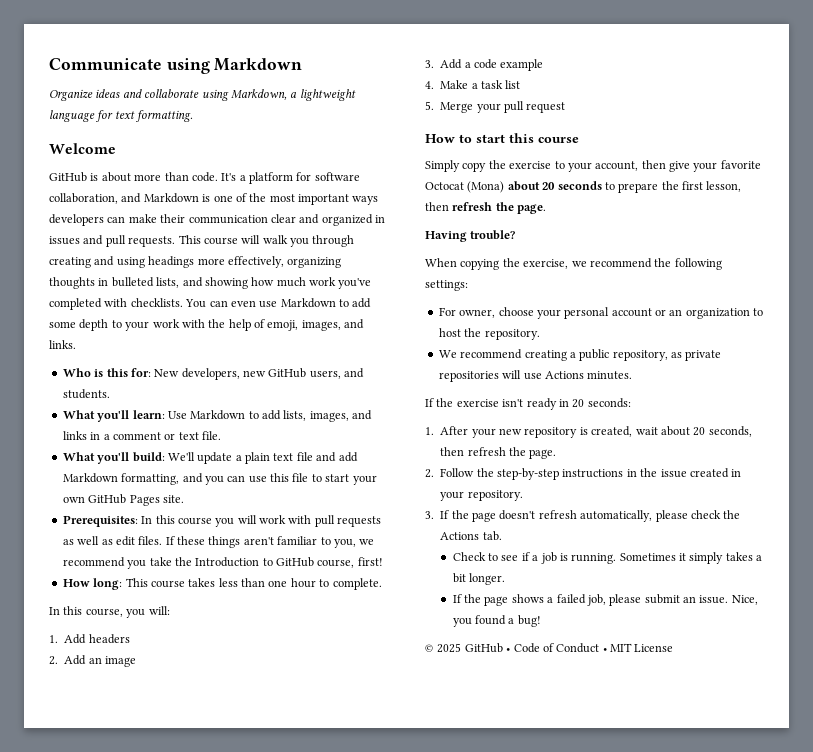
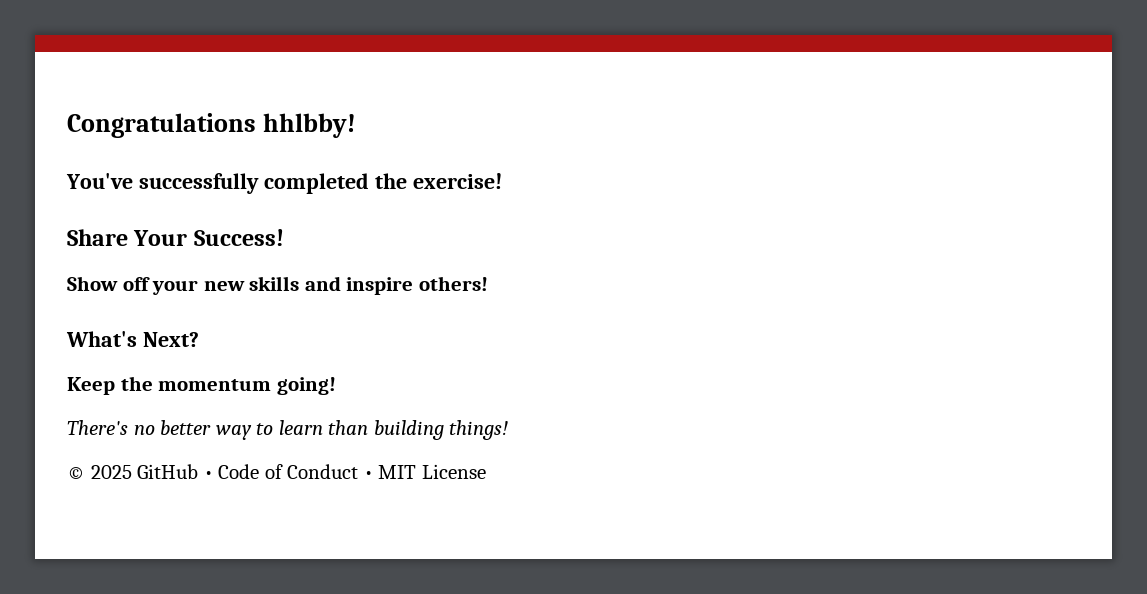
[49,58,303,74] [49,89,356,101] [49,110,194,122] [49,143,116,154] [49,172,360,184] [49,193,379,205] [49,214,385,226] [49,235,355,247] [49,256,342,268] [49,277,372,289] [49,298,372,310] [49,319,365,331] [49,340,76,349] [62,368,365,380] [62,389,110,399] [62,410,373,422] [62,431,221,440] [62,452,358,464] [62,473,377,485] [62,494,184,506] [62,515,382,527] [62,536,375,548] [62,557,383,569] [62,578,382,590] [49,606,170,618] [49,634,130,644] [49,655,136,667] [425,59,544,71] [425,80,521,89] [425,101,566,113] [425,133,579,143] [425,160,761,172] [425,181,742,193] [425,202,547,214] [425,230,516,242] [425,258,722,270] [425,280,468,291] [438,307,764,319] [438,328,540,340] [438,349,722,361] [438,370,633,382] [425,398,631,410] [425,426,752,438] [440,447,557,459] [425,468,742,480] [440,490,523,501] [425,510,741,522] [440,531,502,541] [452,552,763,564] [452,573,506,585] [452,594,758,606] [452,615,541,627] Communicate using Markdown // Organize ideas and collaborate using Markdown, a lightweight language for text formatting. // Welcome // GitHub is about more than code. It's a platform for software collaboration, and Markdown is one of the most important ways developers can make their communication clear and organized in issues and pull requests. This course will walk you through creating and using headings more effectively, organizing thoughts in bulleted lists, and showing how much work you've completed with checklists. You can even use Markdown to add some depth to your work with the help of emoji, images, and links. // Who is this for: New developers, new GitHub users, and students. // What you'll learn: Use Markdown to add lists, images, and links in a comment or text file. // What you'll build: We'll update a plain text file and add Markdown formatting, and you can use this file to start your own GitHub Pages site. // Prerequisites: In this course you will work with pull requests as well as edit files. If these things aren't familiar to you, we recommend you take the Introduction to GitHub course, first! // How long: This course takes less than one hour to complete. // In this course, you will: // 1. Add headers // 2. Add an image // 3. Add a code example // 4. Make a task list // 5. Merge your pull request // How to start this course // Simply copy the exercise to your account, then give your favorite Octocat (Mona) about 20 seconds to prepare the first lesson, then refresh the page. // Having trouble? // When copying the exercise, we recommend the following settings: // For owner, choose your personal account or an organization to host the repository. // We recommend creating a public repository, as private repositories will use Actions minutes. // If the exercise isn't ready in 20 seconds: // 1. After your new repository is created, wait about 20 seconds, then refresh the page. // 2. Follow the step-by-step instructions in the issue created in your repository. // 3. If the page doesn't refresh automatically, please check the Actions tab. // Check to see if a job is running. Sometimes it simply takes a bit longer. // If the page shows a failed job, please submit an issue. Nice, you found a bug! -> [67,113,357,138] [66,173,502,194] [67,229,284,246] [67,276,488,295] [66,331,199,347] [67,376,336,395] [67,420,509,440] Congratulations hhlbby! // You've successfully completed the exercise! // Share Your Success! // Show off your new skills and inspire others! // What's Next? // Keep the momentum going! // There's no better way to learn than building things!

